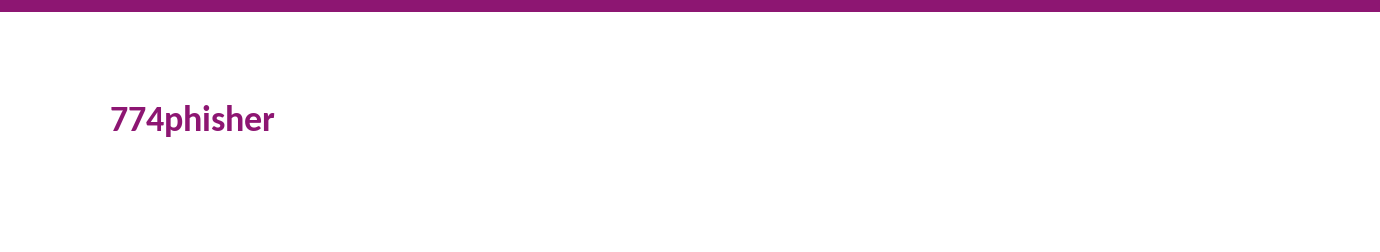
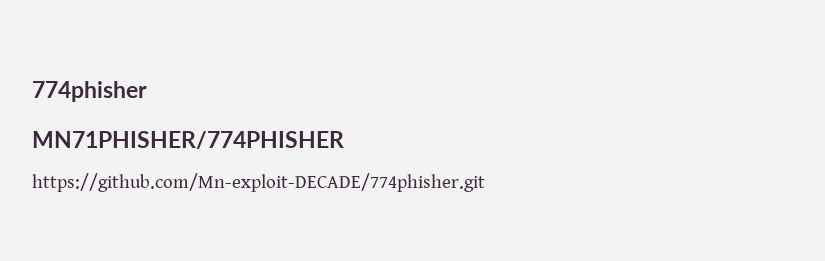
(275, 121) none -> [32,131,344,149] [32,173,485,192] // MN71PHISHER/774PHISHER // https://github.com/Mn-exploit-DECADE/774phisher.git

